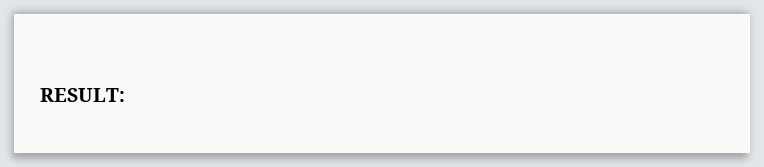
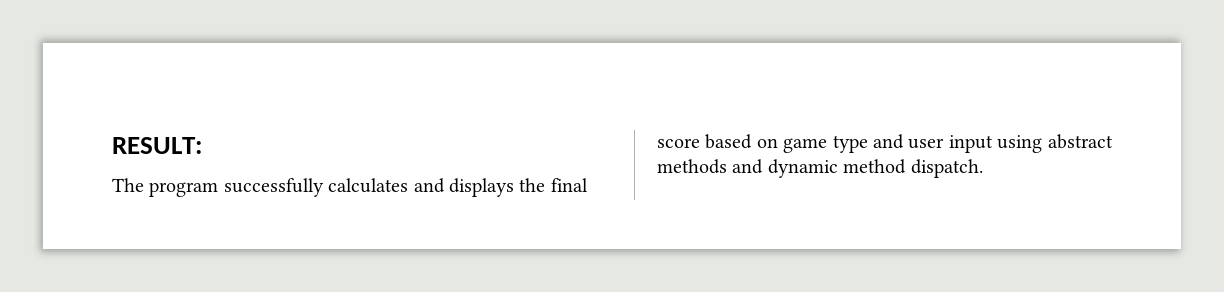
(125, 95) none -> [112,178,588,197] [657,134,1113,153] [657,159,983,178] // The program successfully calculates and displays the final score based on game type and user input using abstract methods and dynamic method dispatch.

